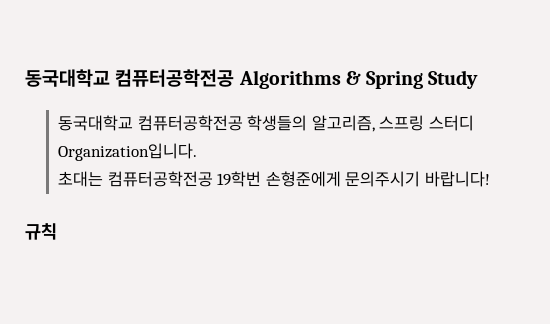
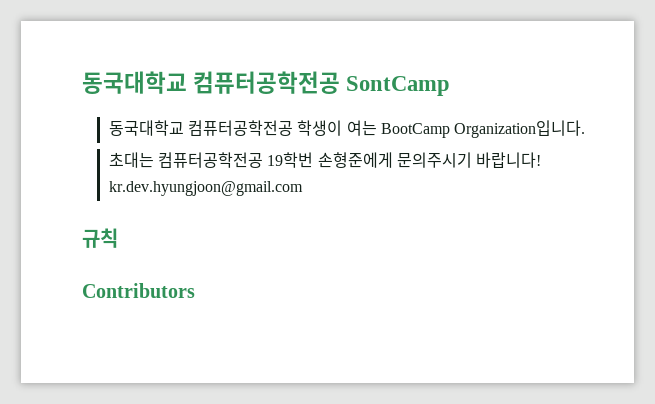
[25,69,479,89] [57,115,474,132] 동국대학교 컴퓨터공학전공 Algorithms & Spring Study // 동국대학교 컴퓨터공학전공 학생들의 알고리즘, 스프링 스터디 -> [82,71,451,96] [108,120,450,138] 동국대학교 컴퓨터공학전공 SontCamp // 동국대학교 컴퓨터공학전공 학생이 여는 BootCamp
(490, 179) none -> [108,181,303,196] kr.dev.hyungjoon@gmail.com
(57, 231) none -> [82,283,195,298] // Contributors

